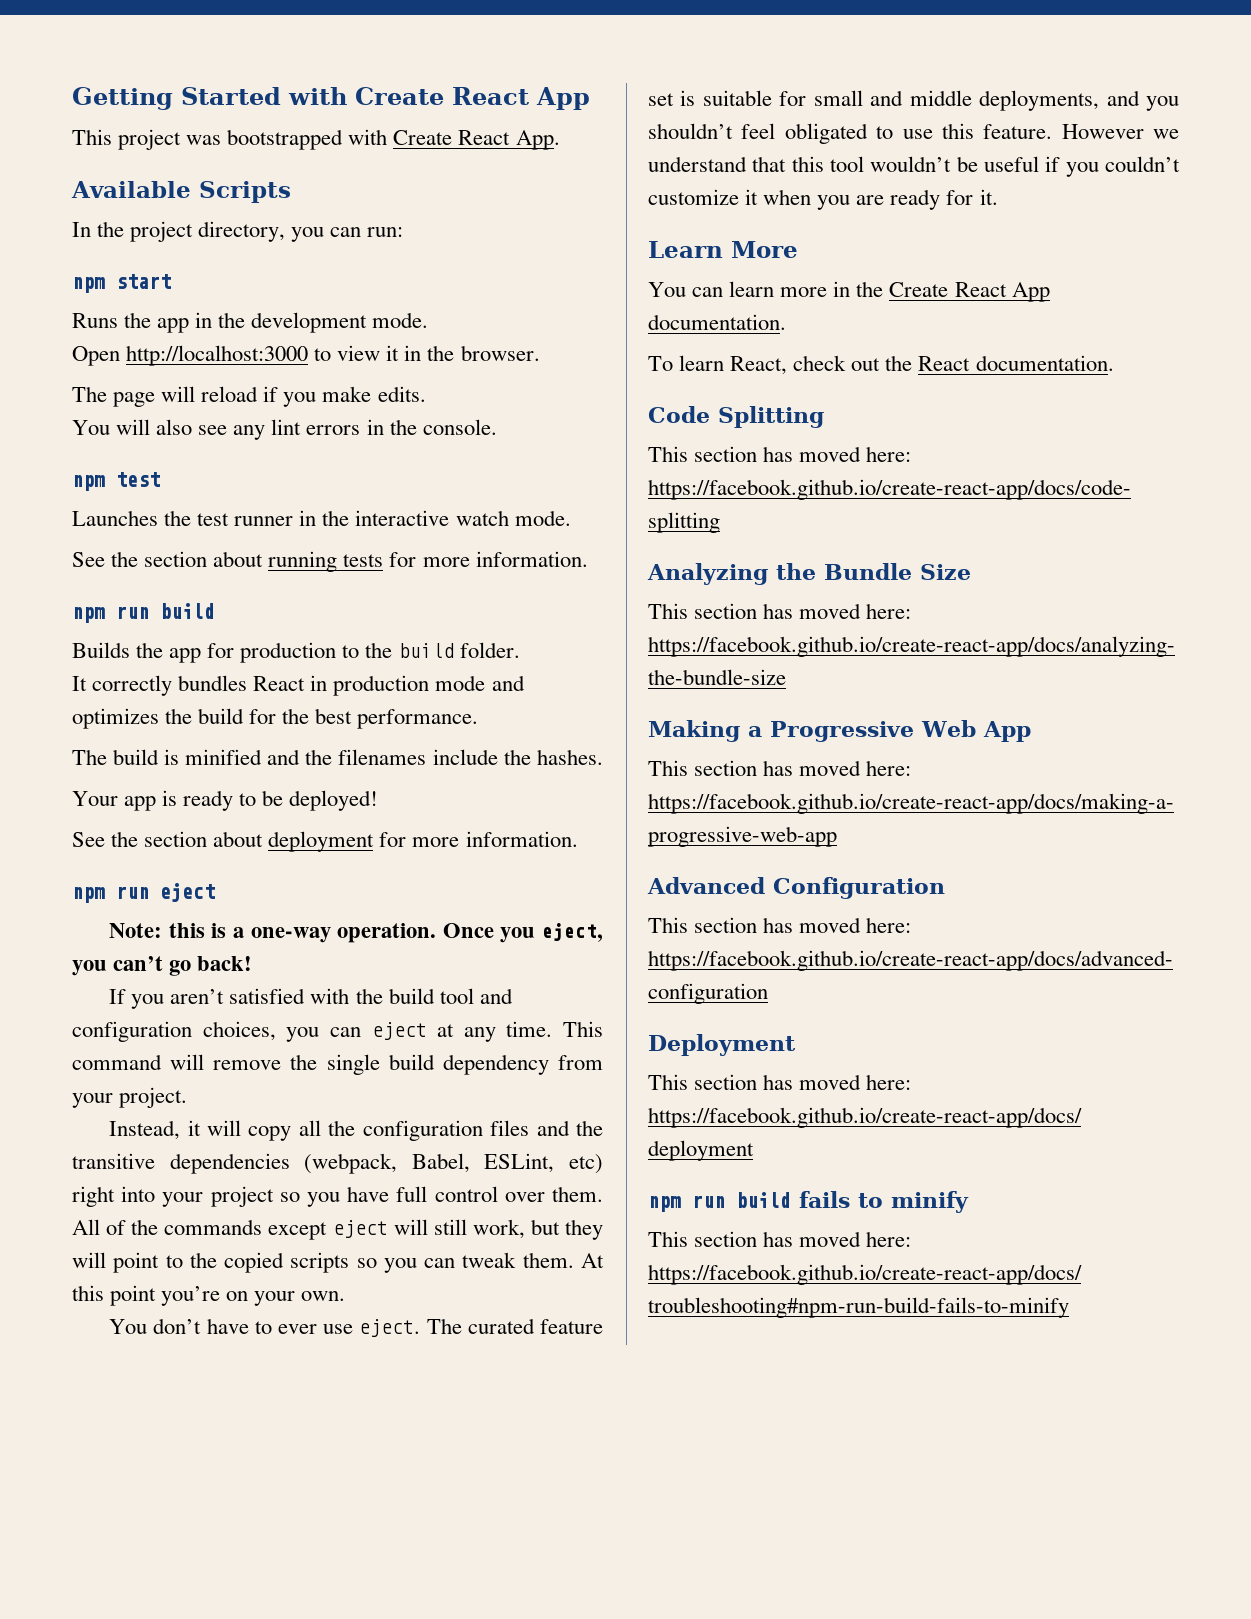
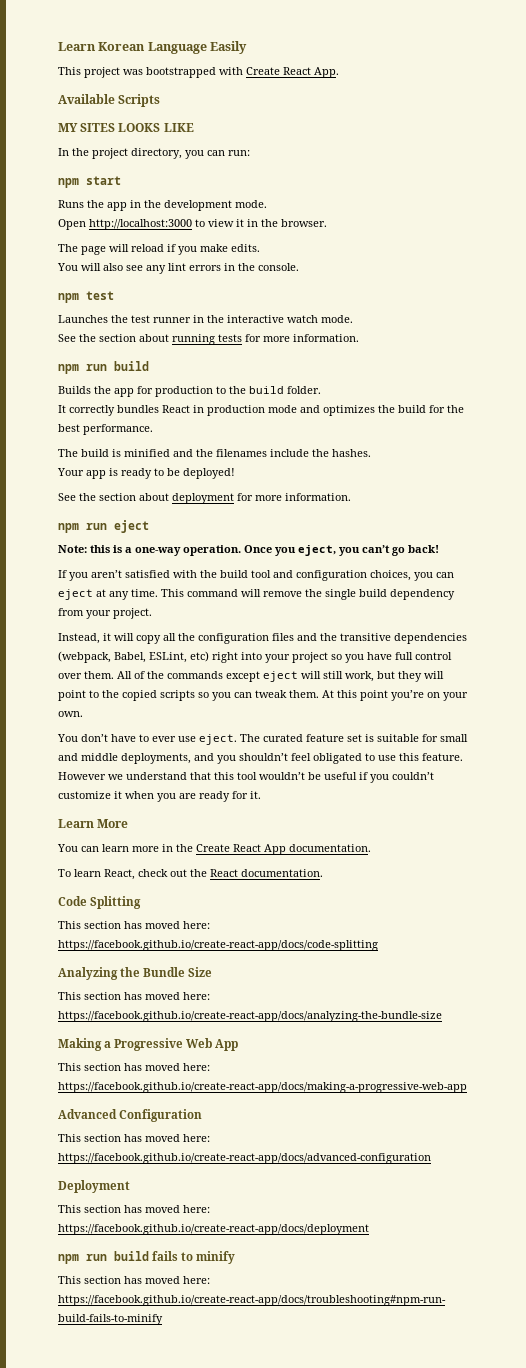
[72,87,590,110] Getting Started with Create React App -> [58,41,248,54] Learn Korean Language Easily
(291, 192) none -> [58,123,194,132] // MY SITES LOOKS LIKE

